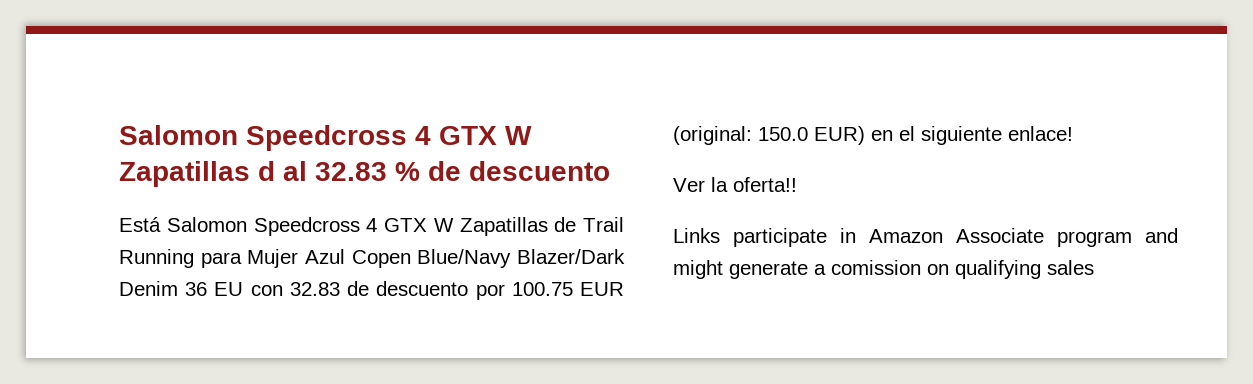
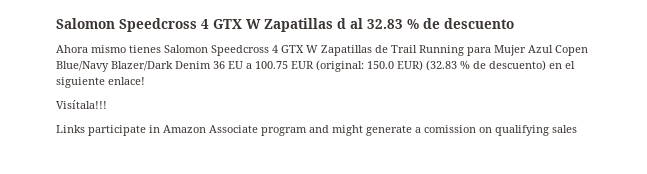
[119,217,161,232] Está -> [56,45,161,53] Ahora mismo tienes
[250,281,505,300] con 32.83 de descuento por -> [246,63,252,69] a
(865, 135) none -> [426,60,546,71] (32.83 % de descuento)
[673,177,797,192] Ver la oferta!! -> [56,100,107,109] Visítala!!!

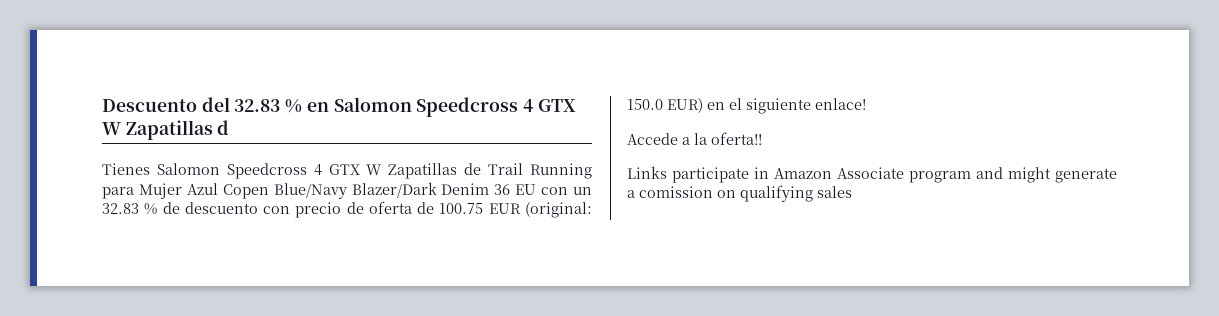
(56, 23) none -> [102,97,329,113] Descuento del 32.83 % en
[350,18,514,29] [56,45,161,53] al 32.83 % de descuento // Ahora mismo tienes -> [102,163,150,175] // Tienes
[246,63,252,69] a -> [541,187,592,195] [102,201,435,218] con un 32.83 % de descuento con precio de oferta de
[426,60,546,71] (32.83 % de descuento) -> (703, 105) none
[56,100,107,109] Visítala!!! -> [627,132,762,145] Accede a la oferta!!

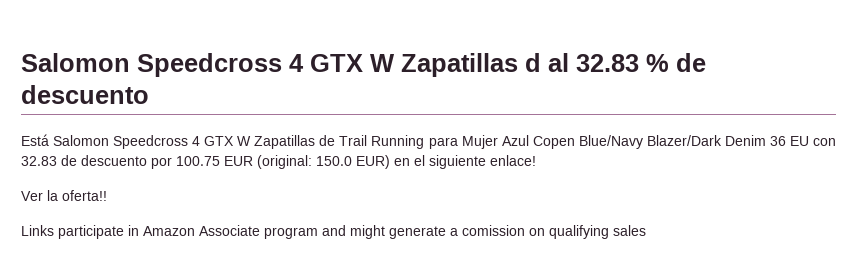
[102,97,329,113] Descuento del 32.83 % en -> (21, 62) none
[102,163,150,175] // Tienes -> [548,53,706,72] [21,85,149,104] [21,134,49,146] al 32.83 % de descuento // Está
[572,187,592,195] [102,201,435,218] un 32.83 % de descuento con precio de oferta de -> [21,155,172,169] 32.83 de descuento por
[627,133,690,145] Accede a -> [21,191,43,201] Ver

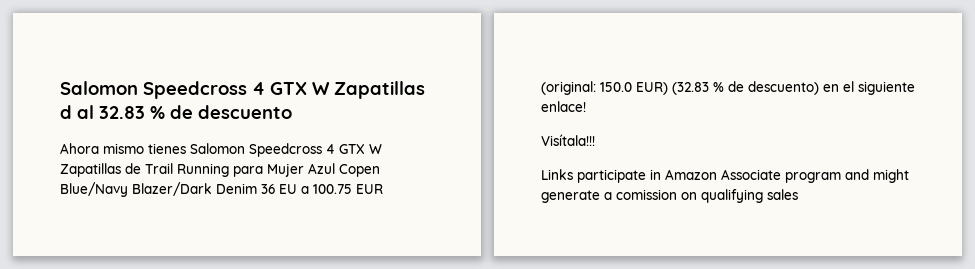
[21,134,49,146] Está -> [60,143,186,154] Ahora mismo tienes
[813,138,836,146] [21,155,172,169] con 32.83 de descuento por -> [301,186,309,194] a
(390, 162) none -> [672,81,819,95] (32.83 % de descuento)
[21,190,107,201] Ver la oferta!! -> [541,134,595,146] Visítala!!!

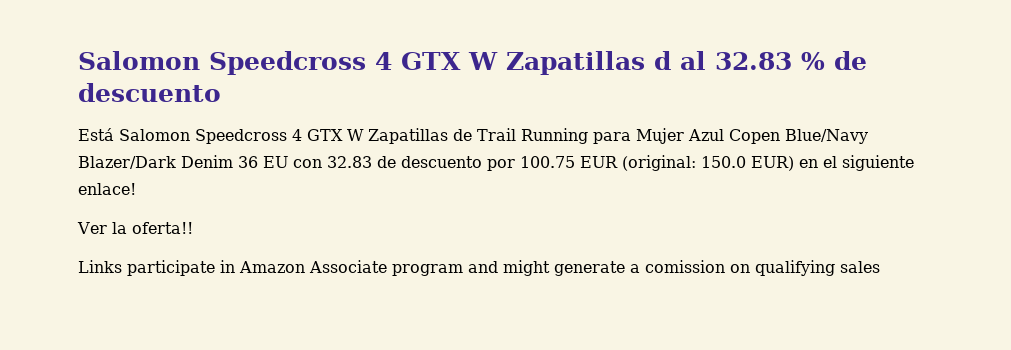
[60,143,186,154] Ahora mismo tienes -> [78,128,114,141] Está
[301,186,309,194] a -> [293,156,515,171] con 32.83 de descuento por
[672,81,819,95] (32.83 % de descuento) -> (794, 163) none
[541,134,595,146] Visítala!!! -> [77,222,193,234] Ver la oferta!!

